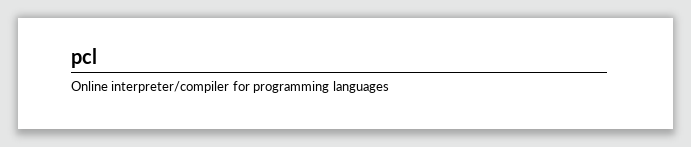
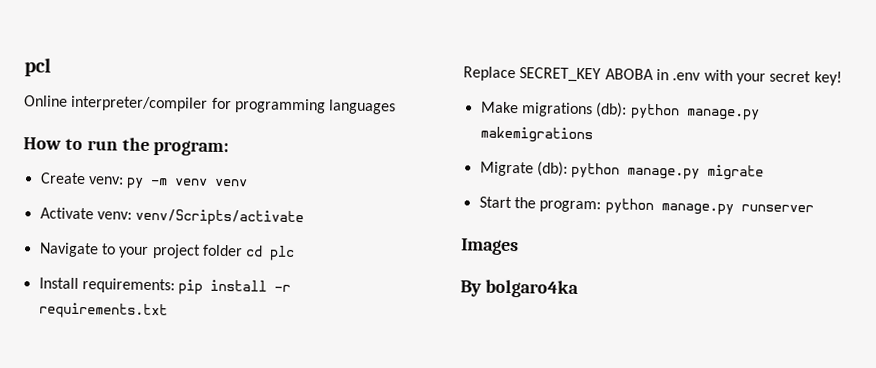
(389, 87) none -> [23,137,230,157] [39,172,249,189] [39,207,305,227] [38,242,296,262] [38,277,292,295] [38,302,168,320] [463,66,842,86] [480,101,760,121] [479,126,593,144] [479,161,765,181] [478,196,814,216] [461,238,519,256] [460,279,579,298] // How to run the program: // Create venv: py -m venv venv // Activate venv: venv/Scripts/activate // Navigate to your project folder cd plc // Install requirements: pip install -r requirements.txt // Replace SECRET_KEY ABOBA in .env with your secret key! // Make migrations (db): python manage.py makemigrations // Migrate (db): python manage.py migrate // Start the program: python manage.py runserver // Images // By bolgaro4ka

